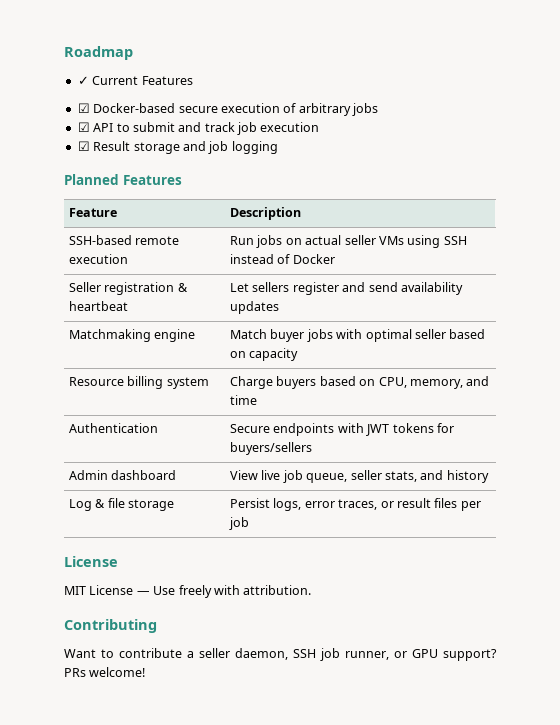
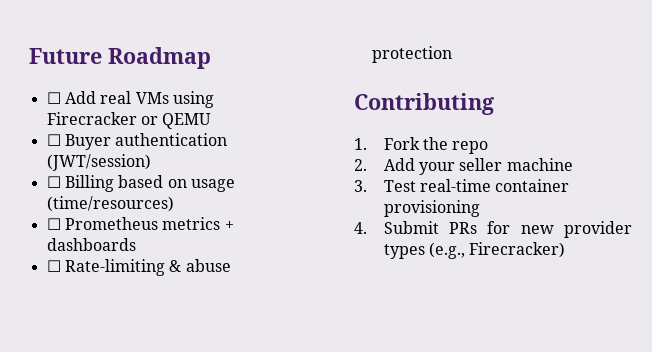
(64, 53) none -> [29,48,102,64] Future
[77,76,193,85] [77,103,378,116] [77,122,320,135] [77,141,278,154] [64,174,182,185] [69,208,118,217] [230,207,302,220] [69,235,180,245] [69,254,129,264] [230,235,467,248] [230,254,335,264] [69,282,188,295] [69,301,129,311] [230,282,463,295] [230,301,280,314] [69,329,196,342] [230,329,486,342] [230,348,299,361] [69,376,209,389] [230,376,490,389] [230,395,258,405] [69,423,159,433] [230,423,454,436] [230,442,313,455] [69,470,177,480] [230,470,489,483] [69,498,175,511] [230,498,481,511] [229,517,250,530] [64,556,118,567] [64,585,312,598] [64,619,157,633] [64,648,497,661] [64,667,146,677] ✓ Current Features // ☑ Docker-based secure execution of arbitrary jobs // ☑ API to submit and track job execution // ☑ Result storage and job logging // Planned Features // Feature | Description // SSH-based remote execution | Run jobs on actual seller VMs using SSH instead of Docker // Seller registration & heartbeat | Let sellers register and send availability updates // Matchmaking engine | Match buyer jobs with optimal seller based on capacity // Resource billing system | Charge buyers based on CPU, memory, and time // Authentication | Secure endpoints with JWT tokens for buyers/sellers // Admin dashboard | View live job queue, seller stats, and history // Log & file storage | Persist logs, error traces, or result files per job // License // MIT License — Use freely with attribution. // Contributing // Want to contribute a seller daemon, SSH job runner, or GPU support? PRs welcome! -> [46,91,214,108] [46,112,212,129] [46,133,228,150] [46,154,151,171] [46,175,235,192] [46,196,174,212] [46,217,234,230] [46,238,136,251] [46,259,231,276] [371,46,452,63] [354,93,494,115] [354,137,489,154] [354,158,573,175] [354,179,570,192] [383,200,480,217] [354,221,632,238] [383,242,566,259] ☐ Add real VMs using Firecracker or QEMU // ☐ Buyer authentication (JWT/session) // ☐ Billing based on usage (time/resources) // ☐ Prometheus metrics + dashboards // ☐ Rate-limiting & abuse protection // Contributing // 1. Fork the repo // 2. Add your seller machine // 3. Test real-time container provisioning // 4. Submit PRs for new provider types (e.g., Firecracker)

